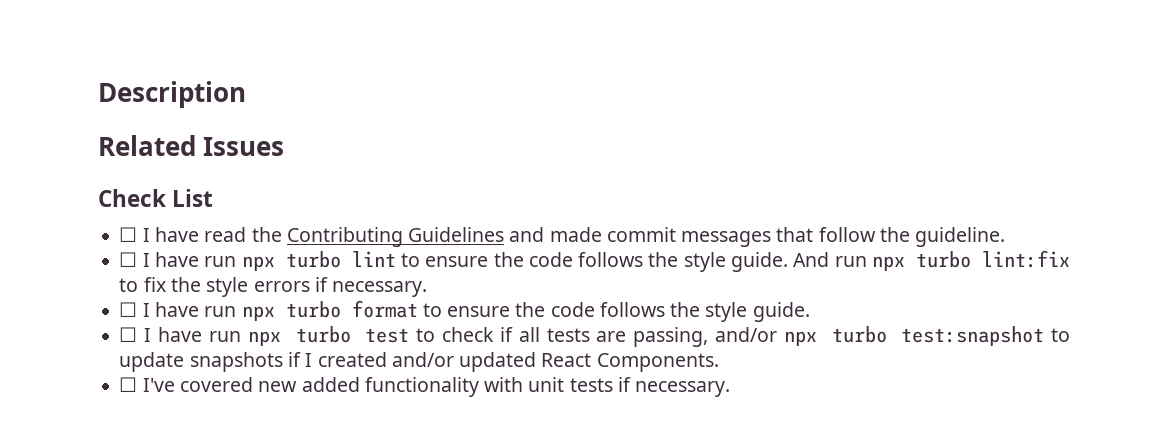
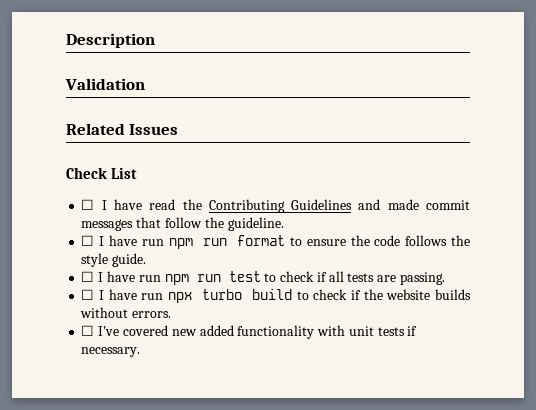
(246, 94) none -> [65,78,145,90] // Validation
[241,250,1070,272] [119,277,428,297] [119,301,341,321] npx turbo lint to ensure the code follows the style guide. And run npx turbo lint:fix to fix the style errors if necessary. // ☐ I have run npx turbo -> [168,238,227,249] npm run
[248,326,351,346] npx turbo -> [164,274,221,285] npm run
[633,326,1070,347] [119,352,719,372] passing, and/or npx turbo test:snapshot to update snapshots if I created and/or updated React Components. -> [399,272,445,285] [81,289,471,303] [80,307,172,318] passing. // ☐ I have run npx turbo build to check if the website builds without errors.

